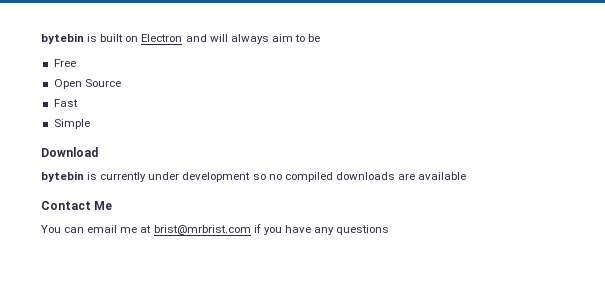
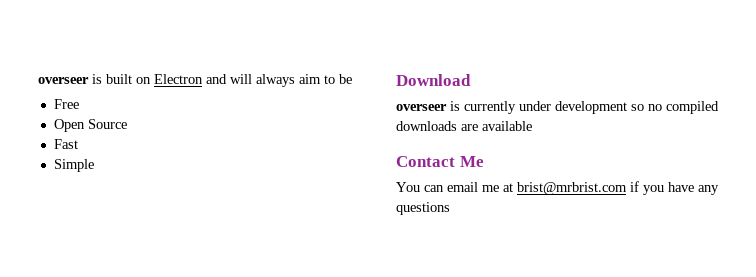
[41,33,84,44] bytebin -> [38,77,89,84] overseer
[41,171,84,182] bytebin -> [396,104,447,111] overseer

